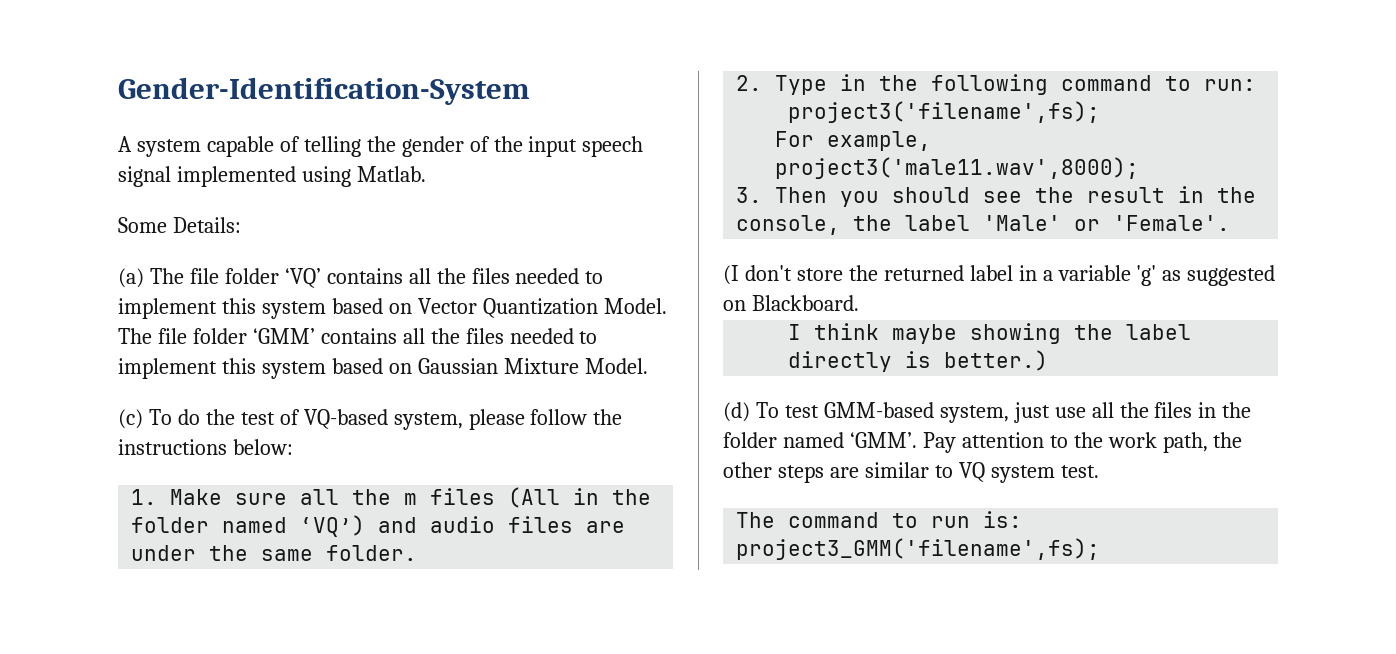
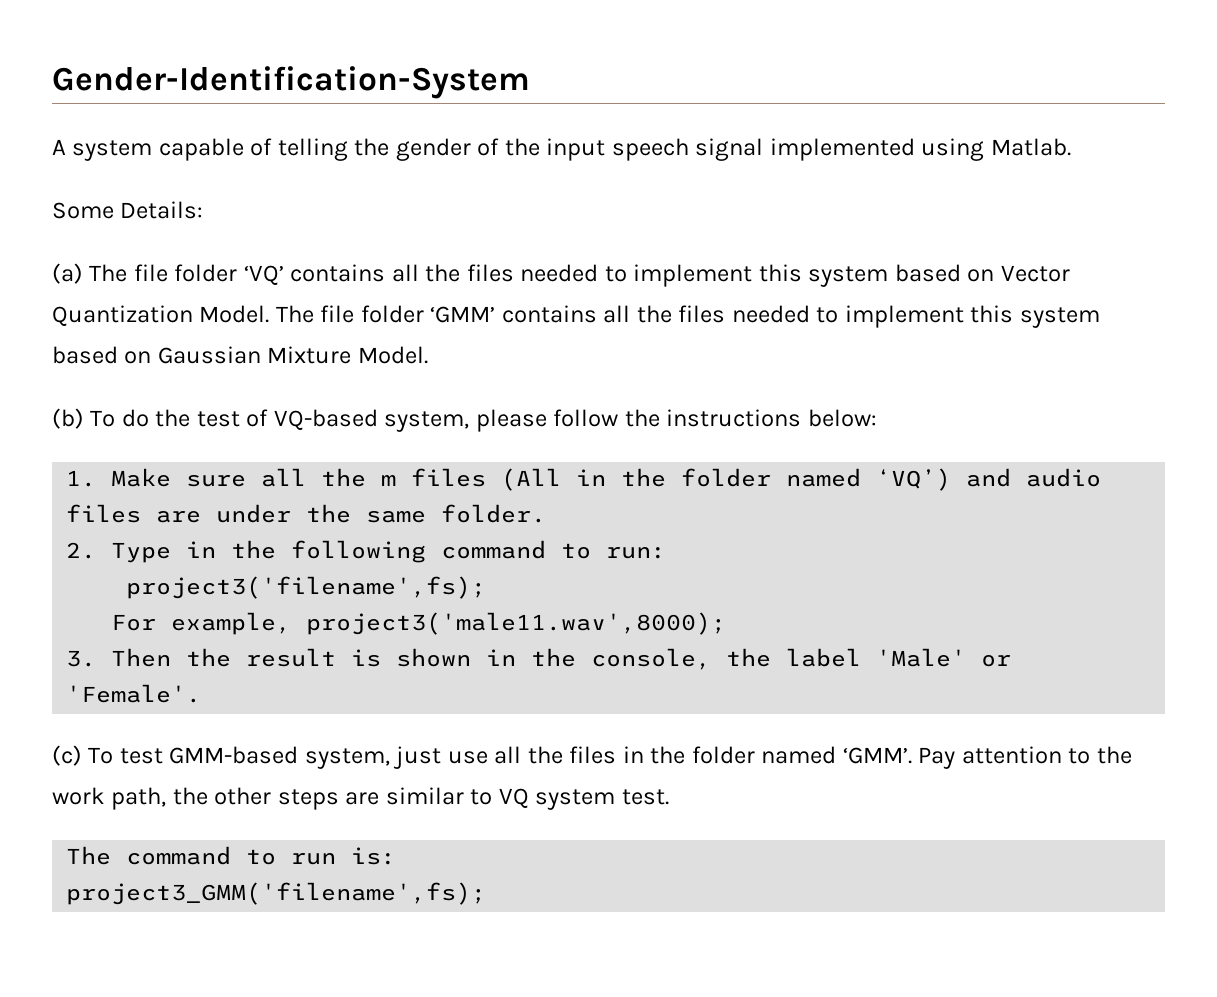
[118,409,143,429] (c) -> [52,408,84,429] (b)
[840,187,1166,207] you should see the result -> [186,648,472,667] the result is shown
[723,265,1276,286] [723,295,859,311] [788,323,1192,344] [788,350,1049,372] [723,402,750,422] (I don't store the returned label in a variable 'g' as suggested on Blackboard. // I think maybe showing the label directly is better.) // (d) -> [52,745,82,766] (c)

